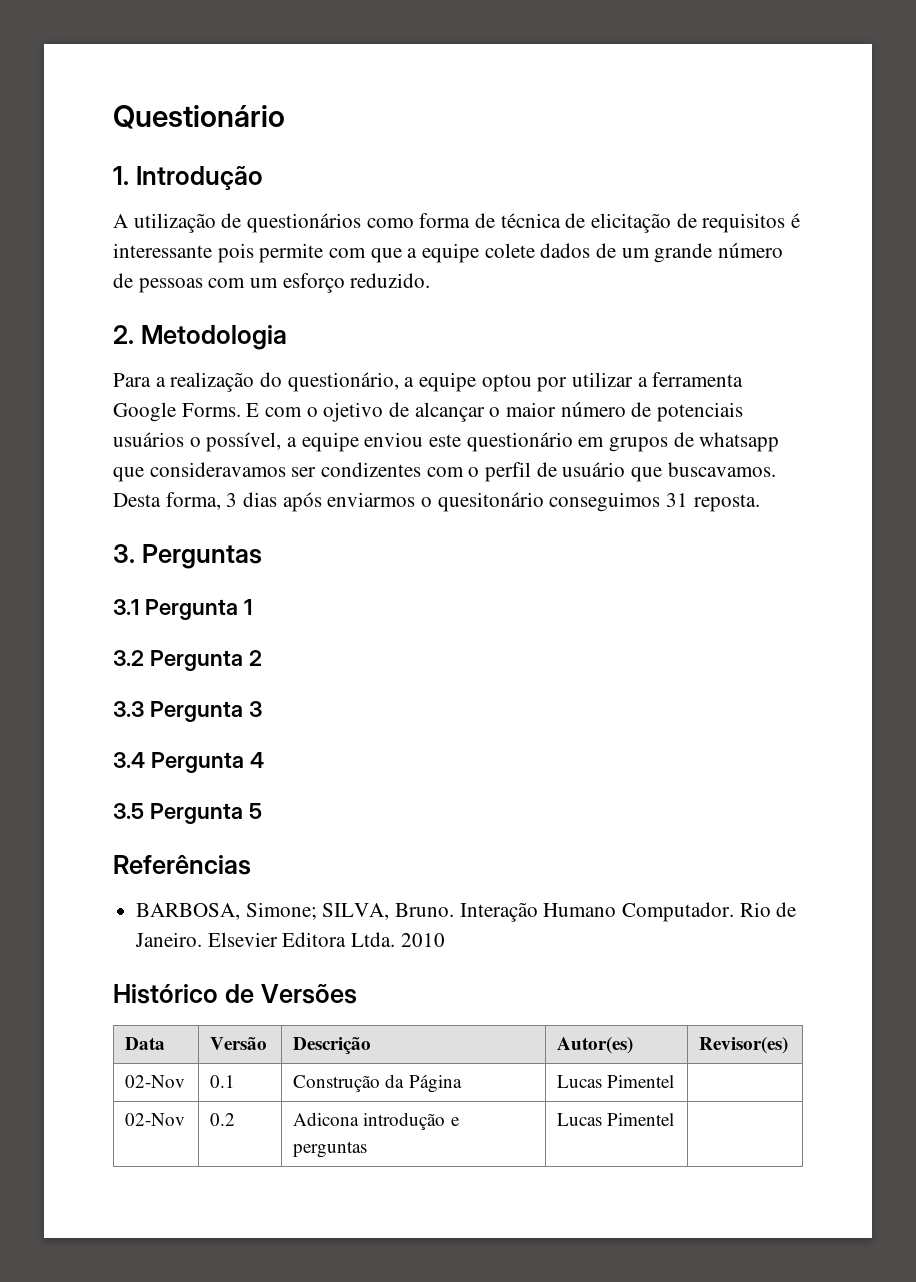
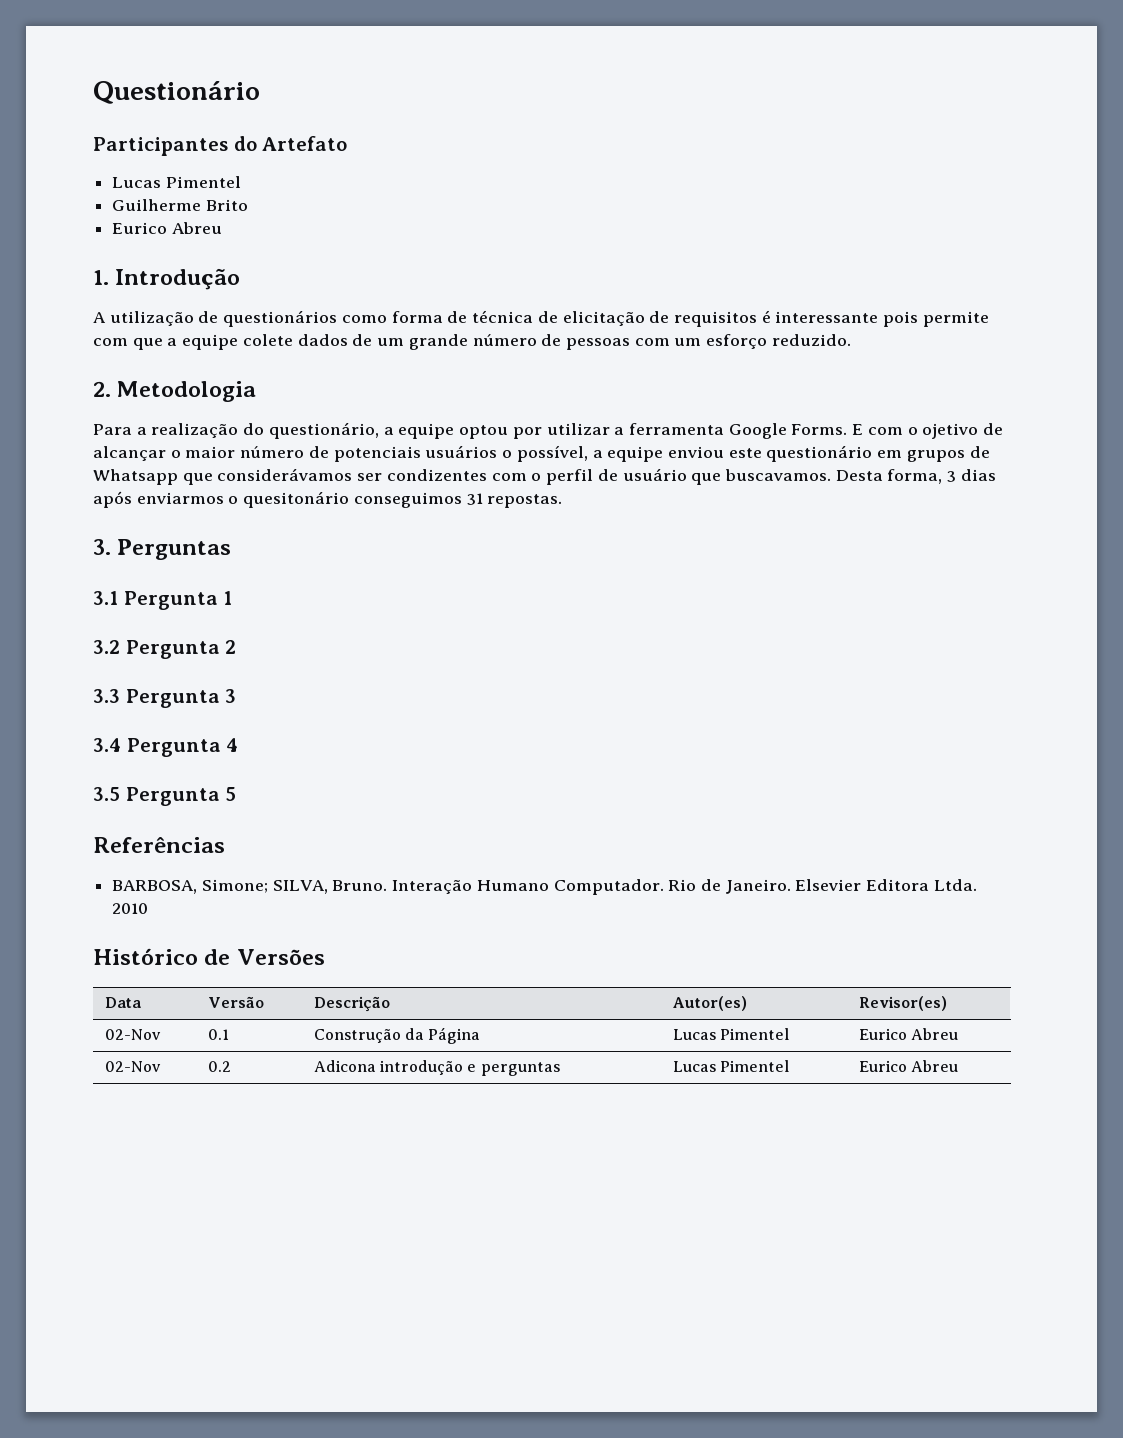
(285, 117) none -> [93,136,348,156] [112,176,241,188] [112,199,248,211] [112,222,222,234] // Participantes do Artefato // Lucas Pimentel // Guilherme Brito // Eurico Abreu
[699,432,780,452] [113,462,286,482] whatsapp que consideravamos -> [93,468,353,485] Whatsapp que considerávamos
[693,494,760,512] reposta. -> [487,494,563,508] repostas.
(675, 1081) none -> [858,1028,959,1040] Eurico Abreu
(675, 1119) none -> [858,1060,959,1072] Eurico Abreu

